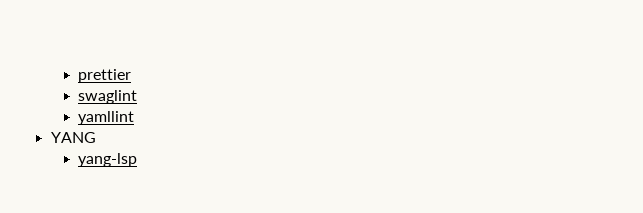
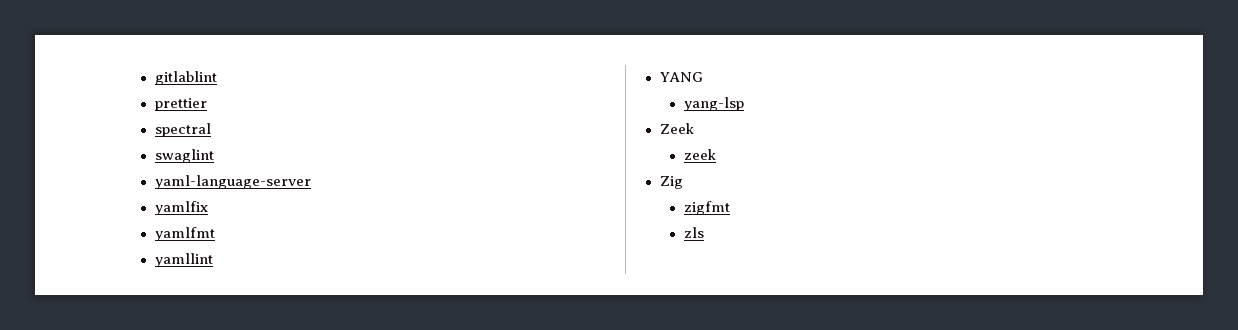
(78, 76) none -> [154,71,217,85] gitlablint //
(132, 76) none -> [154,123,211,137] // spectral
(138, 97) none -> [154,175,311,189] [154,201,208,215] [154,227,215,241] // yaml-language-server // yamlfix // yamlfmt
(138, 160) none -> [659,123,694,134] [683,149,716,160] [659,176,683,189] [683,201,730,215] [683,227,704,238] // Zeek // zeek // Zig // zigfmt // zls

